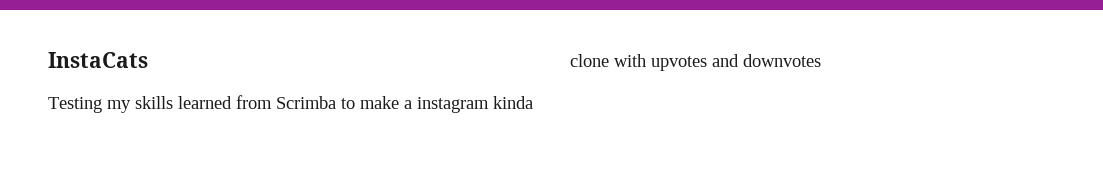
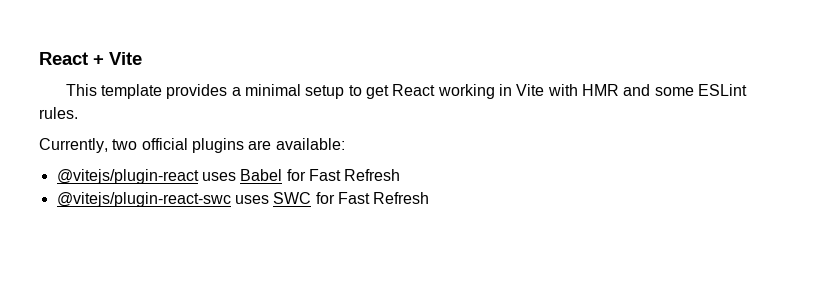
[48,52,148,68] [48,95,533,113] [570,54,821,71] InstaCats // Testing my skills learned from Scrimba to make a instagram kinda clone with upvotes and downvotes -> [39,52,142,65] [65,84,747,99] [39,107,78,119] [39,138,345,153] [56,169,401,184] [56,192,430,207] React + Vite // This template provides a minimal setup to get React working in Vite with HMR and some ESLint rules. // Currently, two official plugins are available: // @vitejs/plugin-react uses Babel for Fast Refresh // @vitejs/plugin-react-swc uses SWC for Fast Refresh

